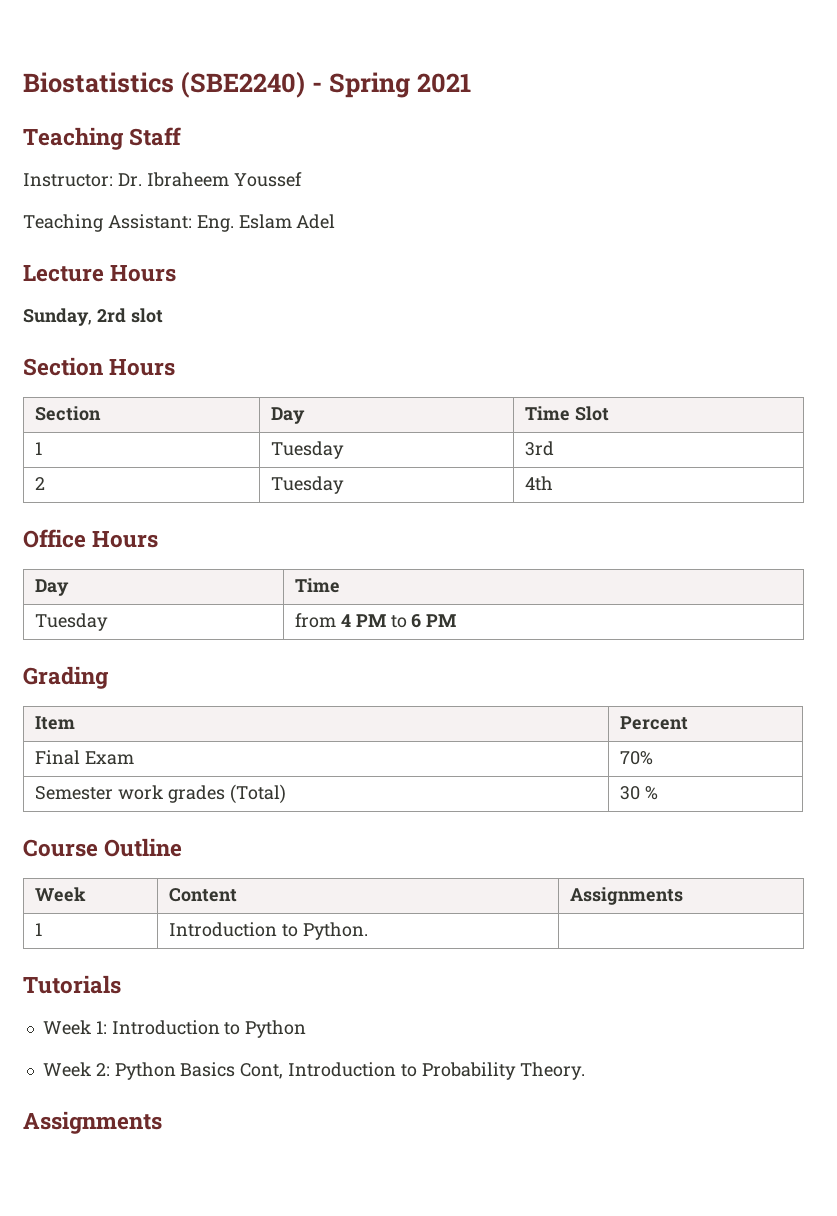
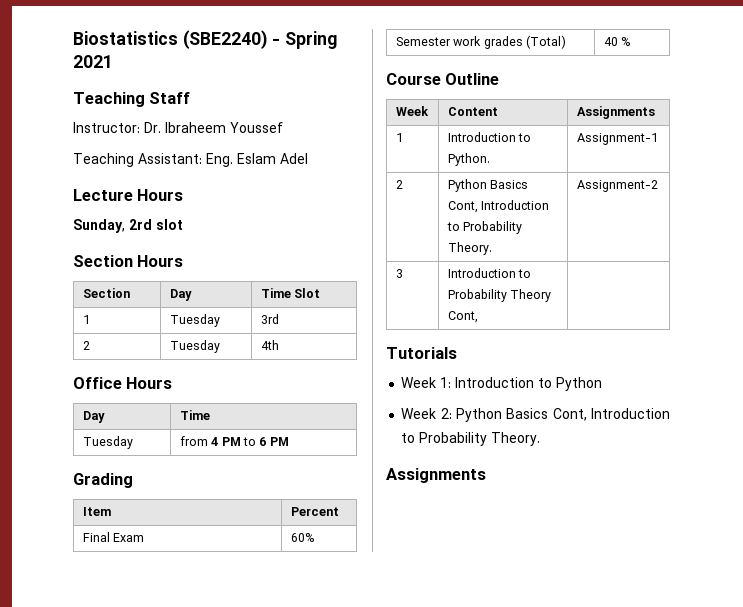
[620,751,654,765] 70% -> [290,533,315,542] 60%
[620,786,641,800] 30 -> [603,37,618,46] 40
(368, 931) none -> [576,133,658,145] [395,180,403,189] [447,179,529,192] [447,200,550,213] [446,221,523,234] [447,242,492,255] [576,180,658,192] [395,269,403,278] [447,268,532,278] [447,289,552,302] [447,311,478,323] | Assignment-1 // 2 | Python Basics Cont, Introduction to Probability Theory. | Assignment-2 // 3 | Introduction to Probability Theory Cont,

